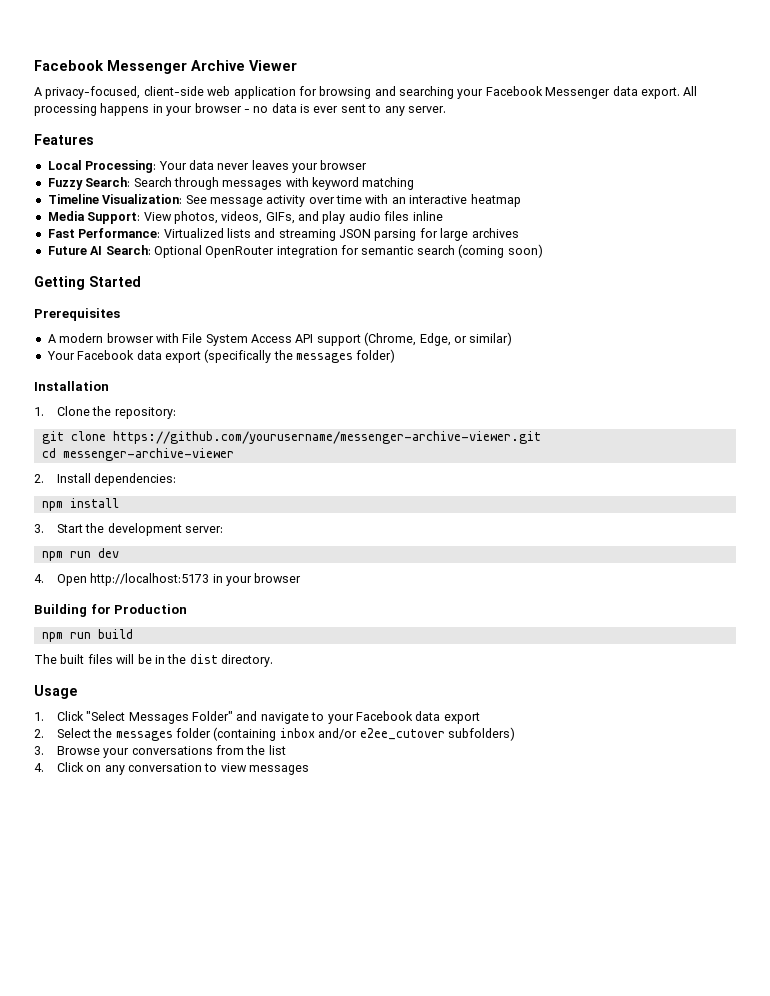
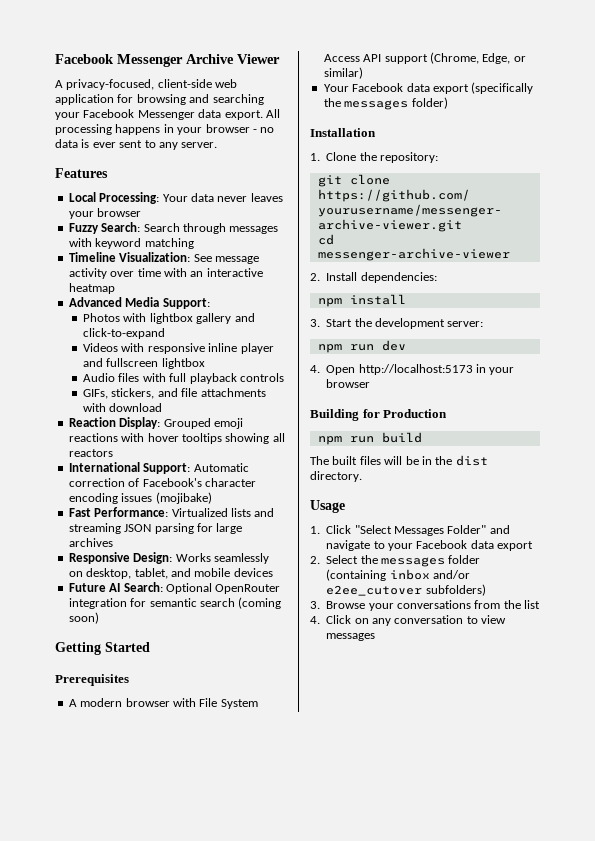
(521, 200) none -> [68,297,122,307] Advanced
[143,211,443,224] View photos, videos, GIFs, and play audio files inline -> [83,313,255,324] [83,328,166,339] [83,343,274,354] [83,358,205,369] [83,373,284,384] [83,388,266,399] [83,403,163,412] [68,417,243,429] [68,433,285,444] [68,449,113,457] [68,462,249,474] [68,478,256,487] [68,492,212,504] // Photos with lightbox gallery and click-to-expand // Videos with responsive inline player and fullscreen lightbox // Audio files with full playback controls // GIFs, stickers, and file attachments with download // Reaction Display: Grouped emoji reactions with hover tooltips showing all reactors // International Support: Automatic correction of Facebook's character encoding issues (mojibake)
(519, 233) none -> [68,552,269,564] [68,568,273,579] // Responsive Design: Works seamlessly on desktop, tablet, and mobile devices

